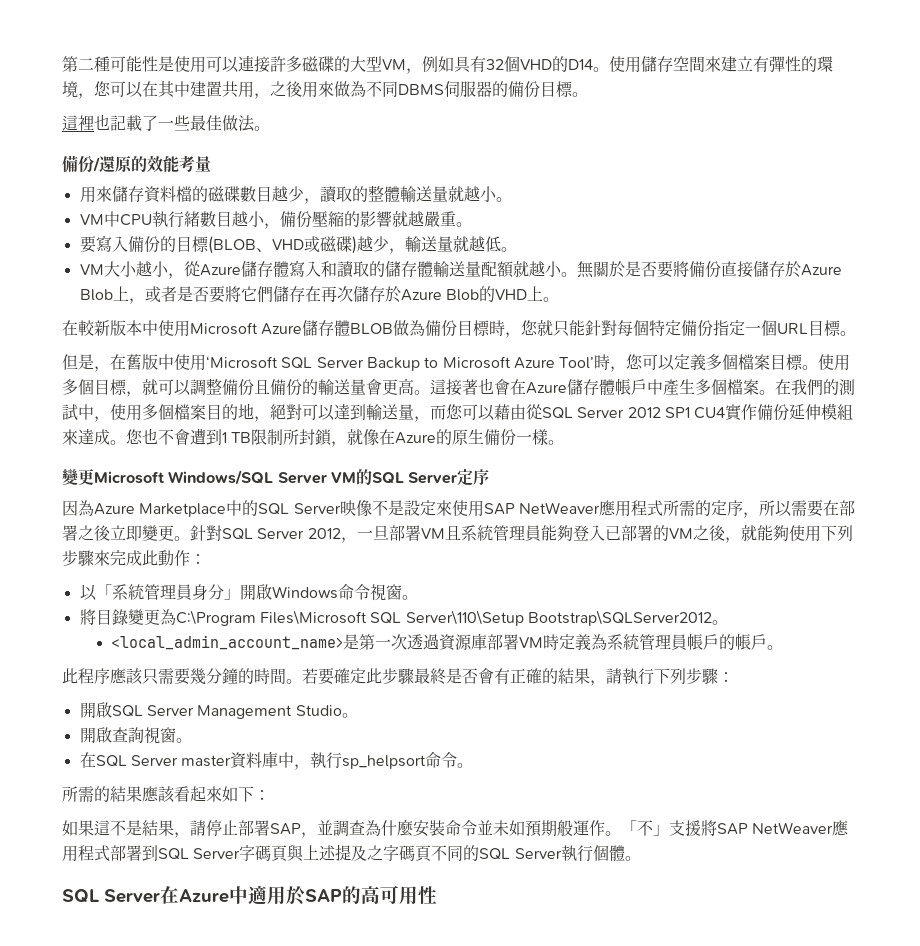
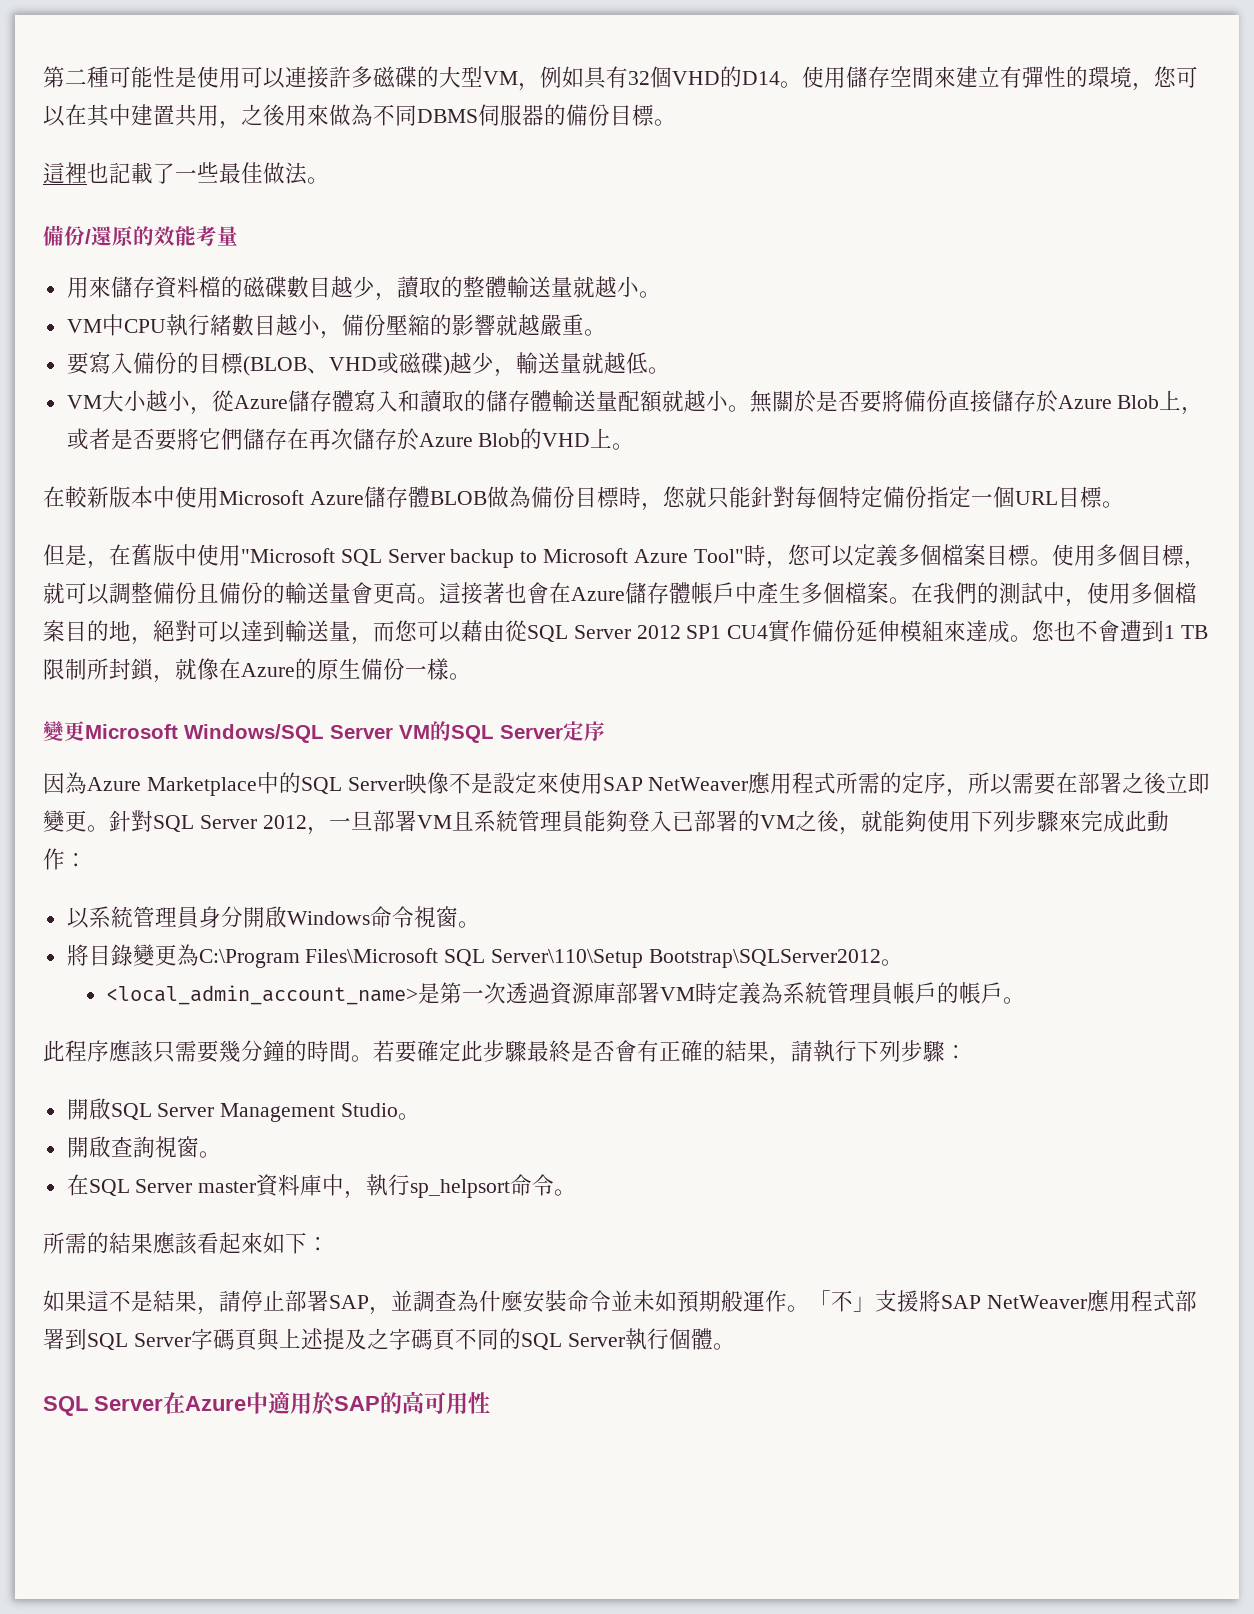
[206,356,420,371] ‘Microsoft SQL Server Backup -> [241,548,515,568] "Microsoft SQL Server backup
[559,357,595,369] Tool’ -> [693,549,744,563] Tool"
[95,584,112,598] 「 -> (89, 918) none
[223,588,240,600] 」 -> (243, 917) none

